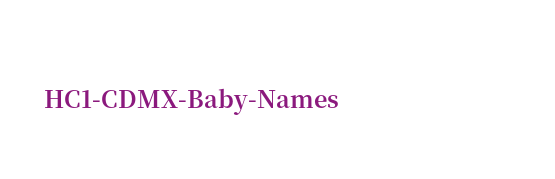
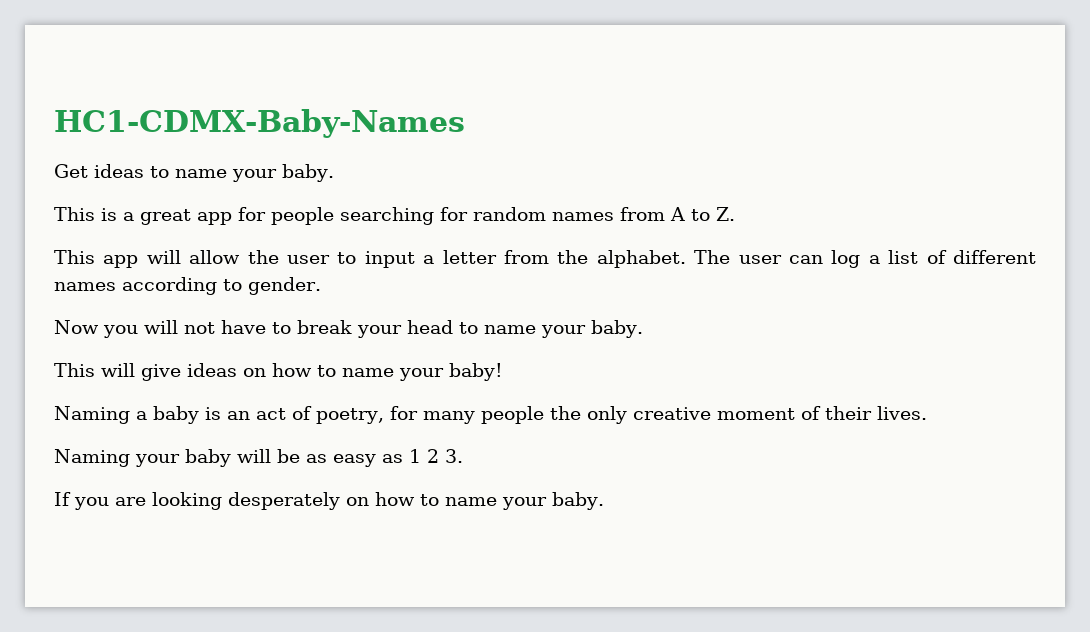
(339, 101) none -> [54,164,334,182] [54,207,735,225] [54,250,1036,268] [54,277,321,295] [54,320,643,338] [54,363,503,381] [54,406,927,424] [54,449,463,467] [54,492,604,510] // Get ideas to name your baby. // This is a great app for people searching for random names from A to Z. // This app will allow the user to input a letter from the alphabet. The user can log a list of different names according to gender. // Now you will not have to break your head to name your baby. // This will give ideas on how to name your baby! // Naming a baby is an act of poetry, for many people the only creative moment of their lives. // Naming your baby will be as easy as 1 2 3. // If you are looking desperately on how to name your baby.

